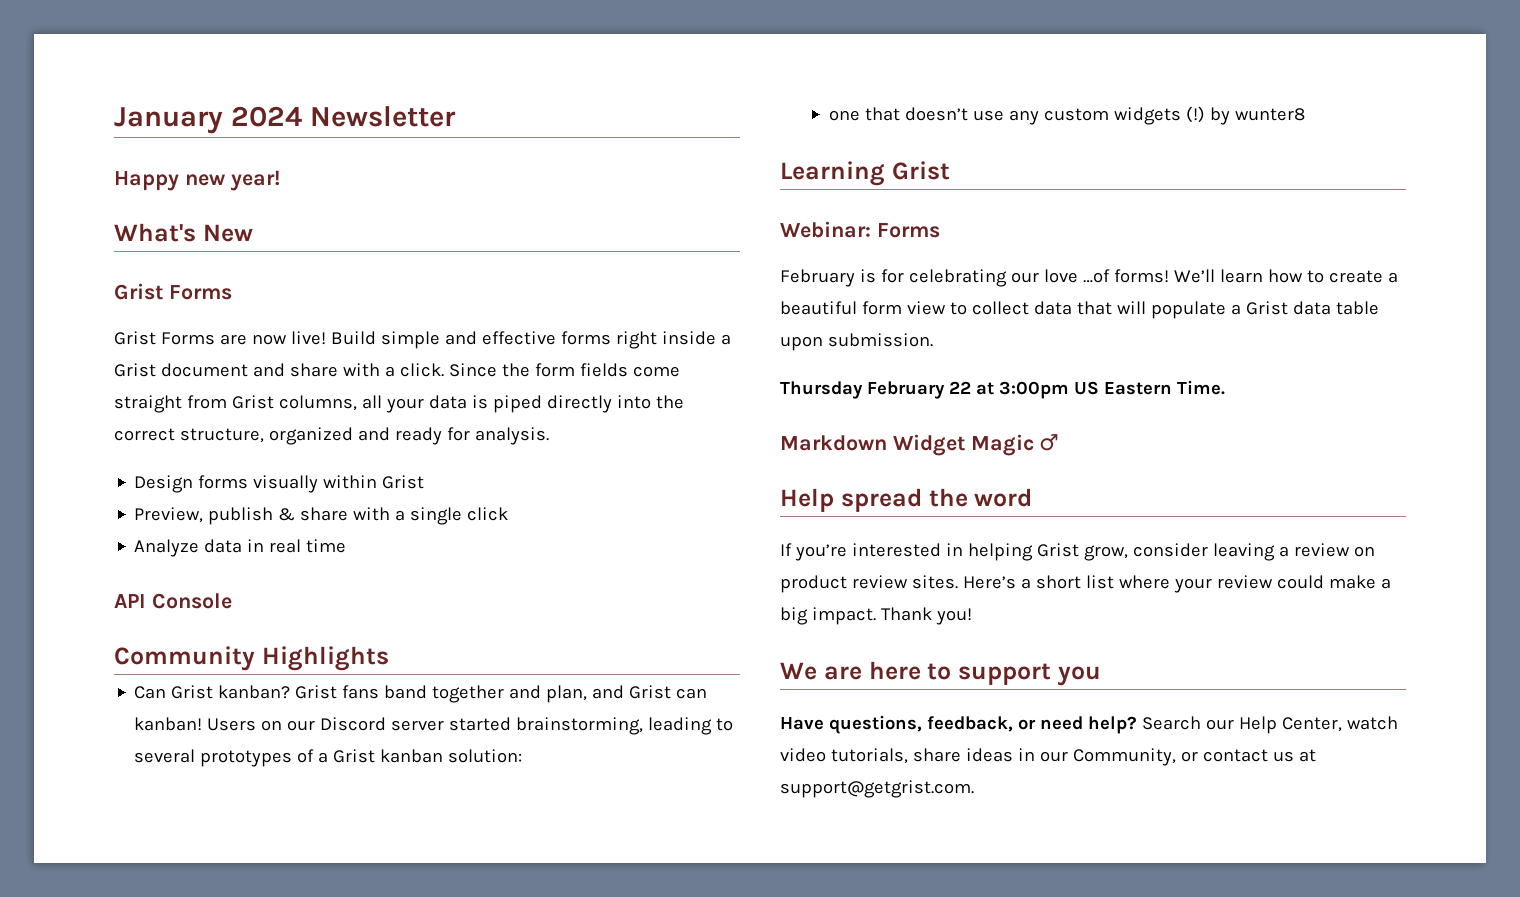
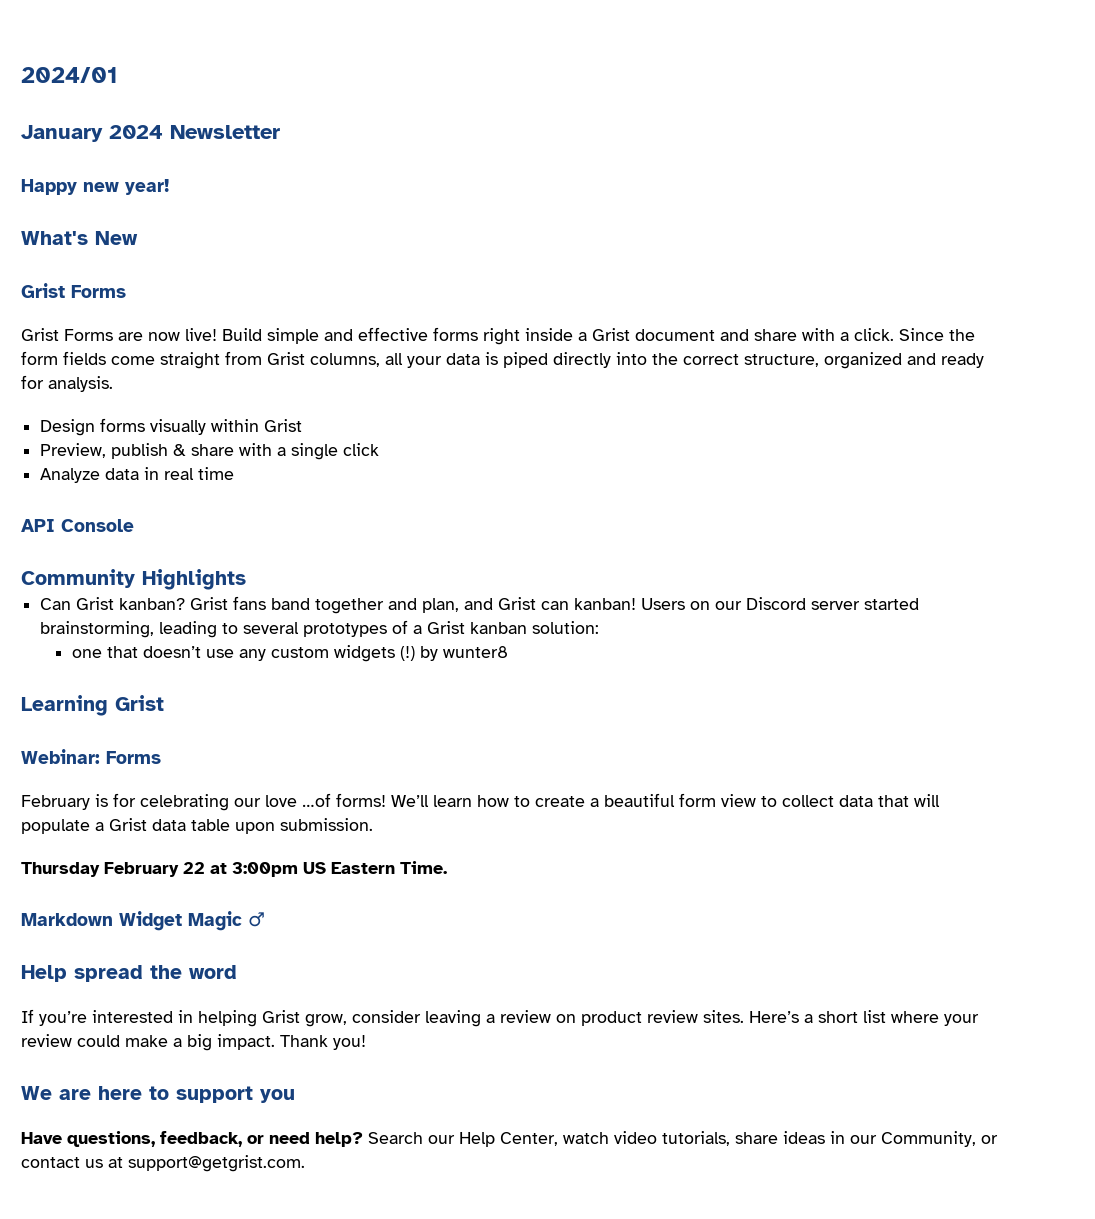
(114, 120) none -> [21,67,118,83] 2024/01 //

